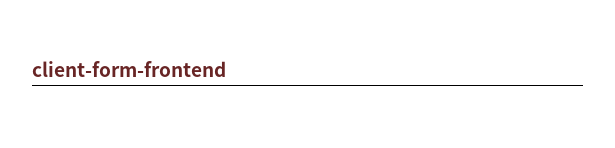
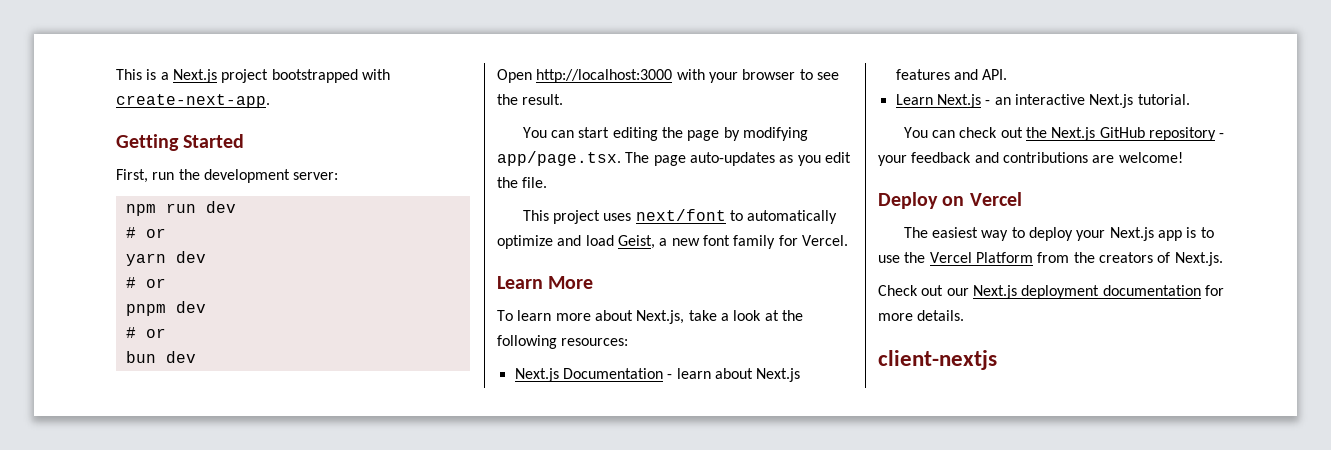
[32,61,226,77] client-form-frontend -> [116,69,390,83] [116,94,270,108] [116,134,245,151] [116,169,339,183] [125,201,236,216] [125,227,166,238] [125,251,206,266] [125,277,166,288] [125,301,206,316] [125,327,166,338] [125,351,196,363] [497,69,839,83] [497,94,564,105] [522,127,808,141] [497,151,851,166] [497,177,548,188] [522,209,838,224] [497,235,848,249] [497,276,594,289] [497,310,803,324] [497,335,629,349] [514,368,801,382] [895,69,1008,80] [895,94,1190,108] [903,127,1225,141] [878,152,1183,166] [878,192,1022,209] [903,227,1214,241] [878,252,1223,266] [878,285,1224,299] [878,310,965,321] [878,350,997,370] This is a Next.js project bootstrapped with create-next-app. // Getting Started // First, run the development server: // npm run dev // # or // yarn dev // # or // pnpm dev // # or // bun dev // Open http://localhost:3000 with your browser to see the result. // You can start editing the page by modifying app/page.tsx. The page auto-updates as you edit the file. // This project uses next/font to automatically optimize and load Geist, a new font family for Vercel. // Learn More // To learn more about Next.js, take a look at the following resources: // Next.js Documentation - learn about Next.js features and API. // Learn Next.js - an interactive Next.js tutorial. // You can check out the Next.js GitHub repository - your feedback and contributions are welcome! // Deploy on Vercel // The easiest way to deploy your Next.js app is to use the Vercel Platform from the creators of Next.js. // Check out our Next.js deployment documentation for more details. // client-nextjs

